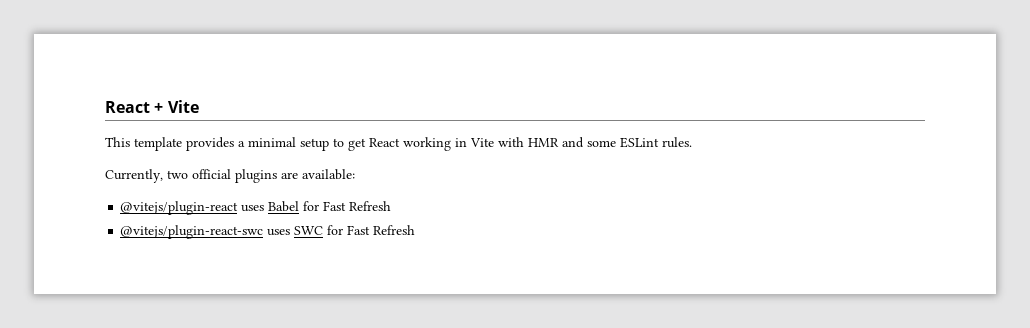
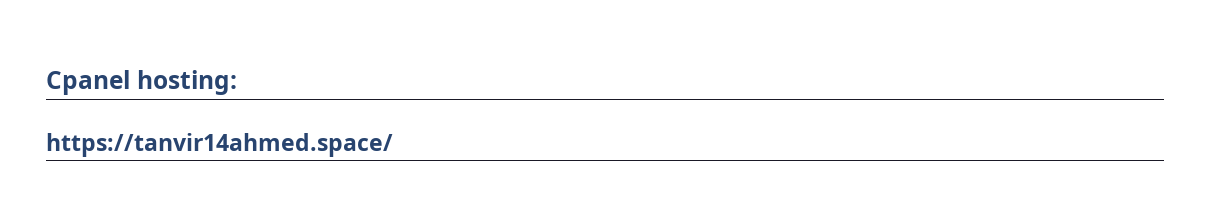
[105,100,199,113] [105,137,692,151] [105,169,355,183] [120,201,392,215] [120,225,416,239] React + Vite // This template provides a minimal setup to get React working in Vite with HMR and some ESLint rules. // Currently, two official plugins are available: // @vitejs/plugin-react uses Babel for Fast Refresh // @vitejs/plugin-react-swc uses SWC for Fast Refresh -> [46,70,237,95] [46,133,393,157] Cpanel hosting: // https://tanvir14ahmed.space/

